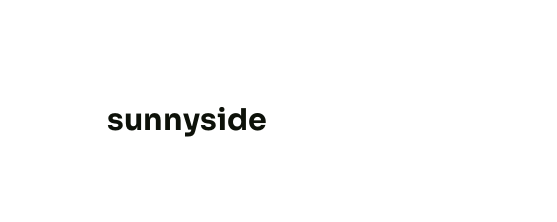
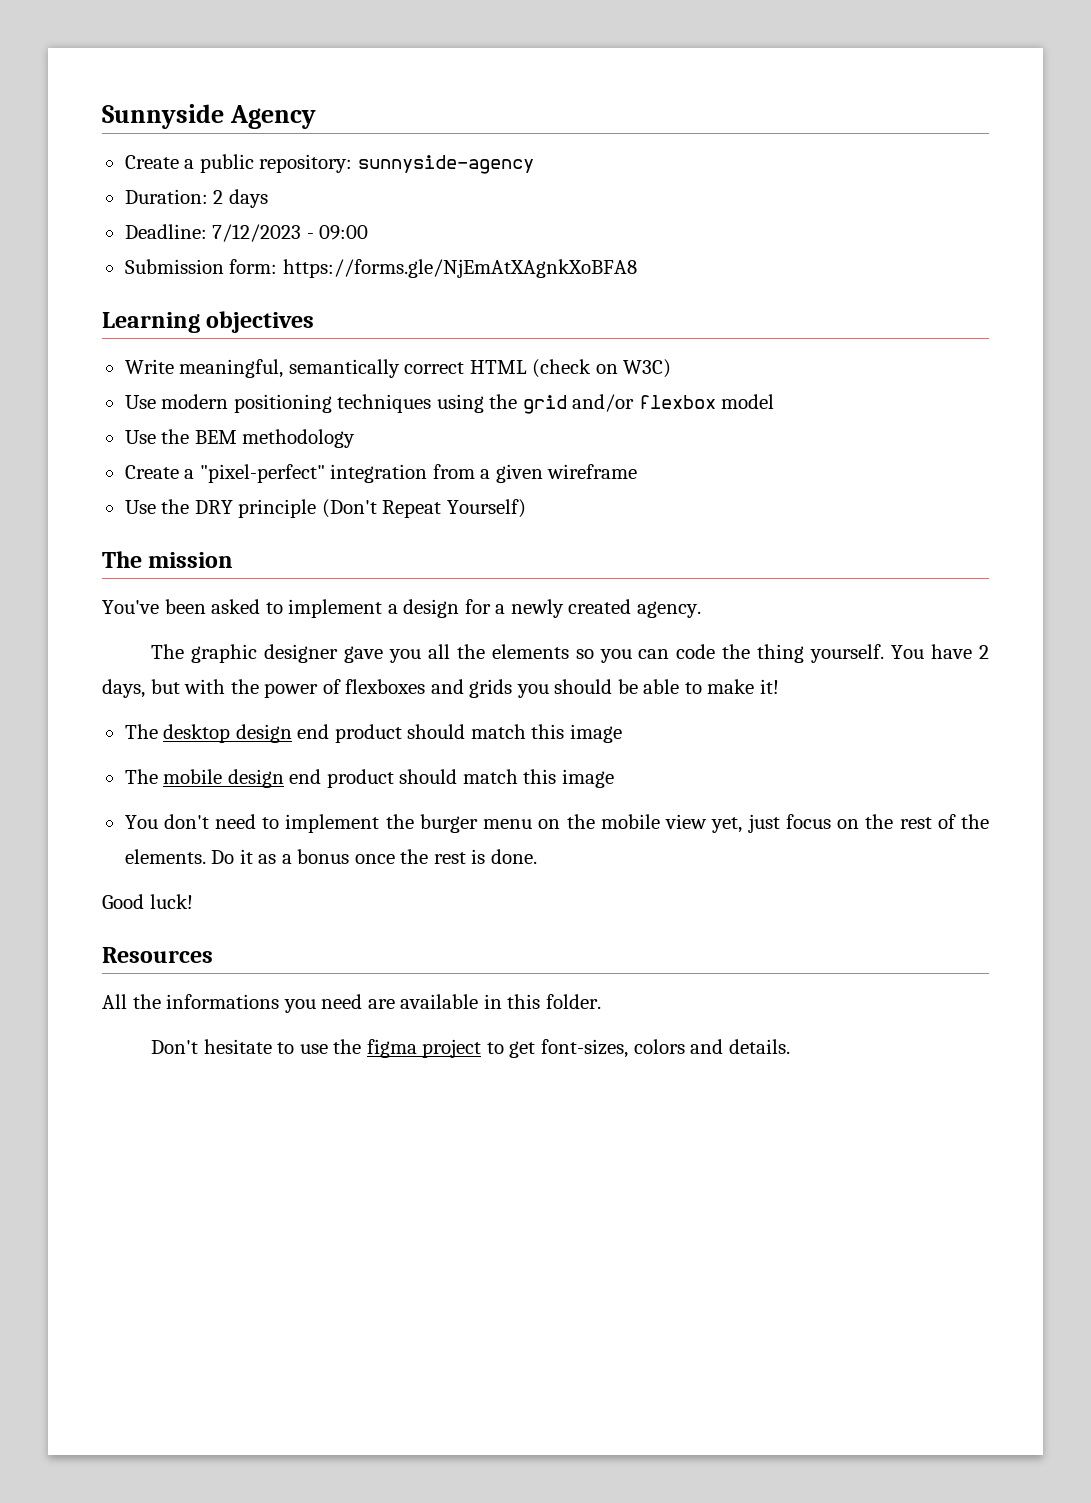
[107,106,267,137] sunnyside -> [102,104,317,129] [124,154,534,174] [124,189,268,208] [124,224,369,242] [124,259,637,278] [102,311,315,333] [124,359,672,378] [124,394,775,414] [124,429,356,448] [124,464,638,483] [124,499,526,518] [102,551,234,568] [102,599,701,618] [151,644,989,663] [102,679,780,698] [124,724,622,743] [124,769,614,788] [124,814,989,833] [124,849,537,864] [102,894,193,909] [102,947,213,963] [102,994,601,1013] [151,1039,790,1058] Sunnyside Agency // Create a public repository: sunnyside-agency // Duration: 2 days // Deadline: 7/12/2023 - 09:00 // Submission form: https://forms.gle/NjEmAtXAgnkXoBFA8 // Learning objectives // Write meaningful, semantically correct HTML (check on W3C) // Use modern positioning techniques using the grid and/or flexbox model // Use the BEM methodology // Create a "pixel-perfect" integration from a given wireframe // Use the DRY principle (Don't Repeat Yourself) // The mission // You've been asked to implement a design for a newly created agency. // The graphic designer gave you all the elements so you can code the thing yourself. You have 2 days, but with the power of flexboxes and grids you should be able to make it! // The desktop design end product should match this image // The mobile design end product should match this image // You don't need to implement the burger menu on the mobile view yet, just focus on the rest of the elements. Do it as a bonus once the rest is done. // Good luck! // Resources // All the informations you need are available in this folder. // Don't hesitate to use the figma project to get font-sizes, colors and details.

